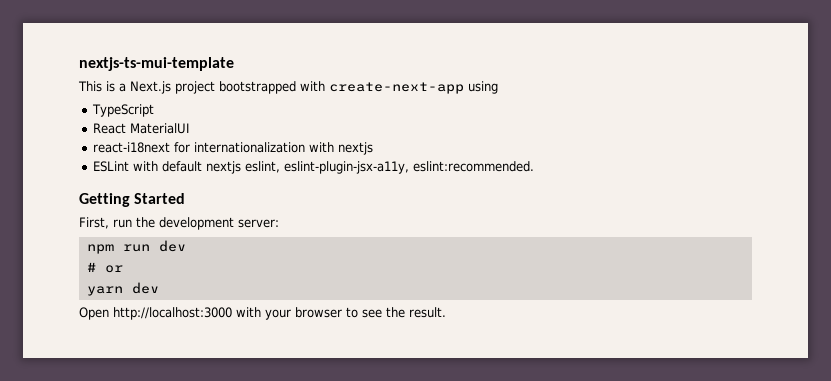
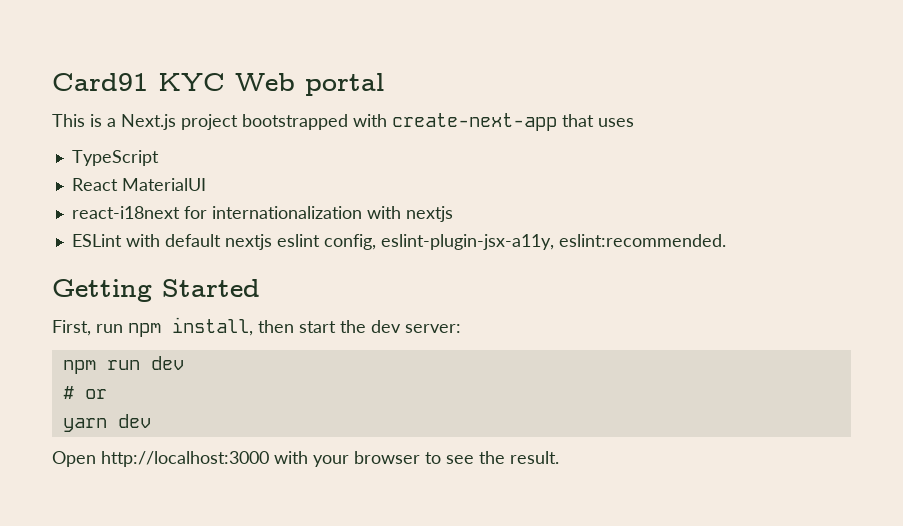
[79,57,234,71] nextjs-ts-mui-template -> [52,73,384,96] Card91 KYC Web portal
[468,81,498,94] using -> [562,114,634,127] that uses
[244,161,280,173] eslint, -> [276,234,376,250] eslint config,
[136,217,234,230] the development -> [128,317,401,337] npm install, then start the dev

